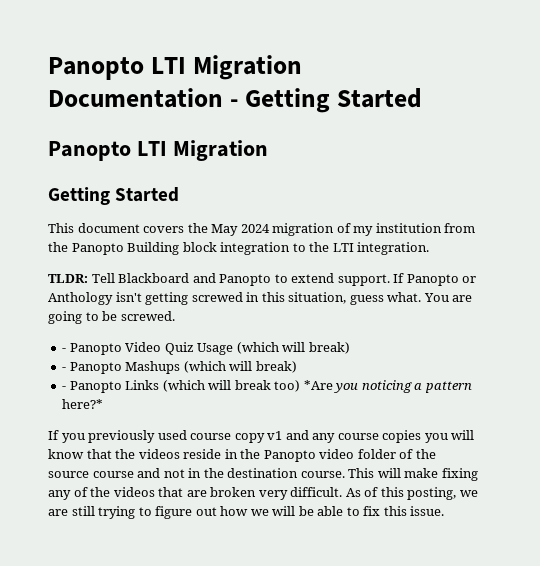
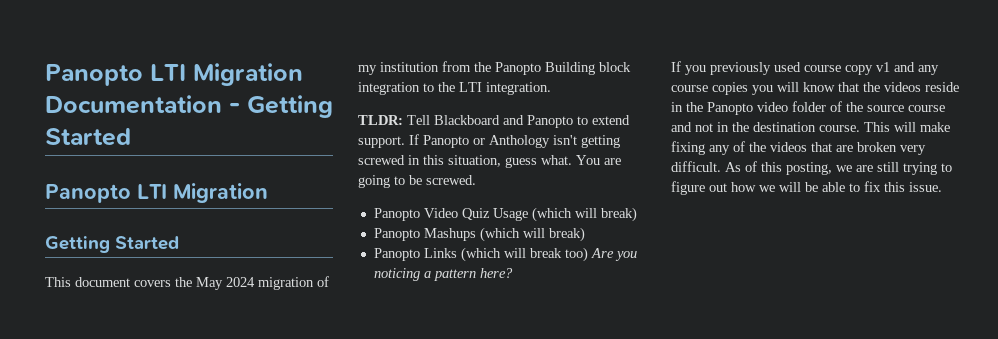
[62,348,67,352] - -> (476, 180) none
[62,367,67,371] - -> (637, 214) none
[62,386,67,390] - -> (585, 234) none
[303,380,333,390] *Are -> [590,248,614,258] Are
[62,399,104,409] here?* -> [479,268,513,278] here?

